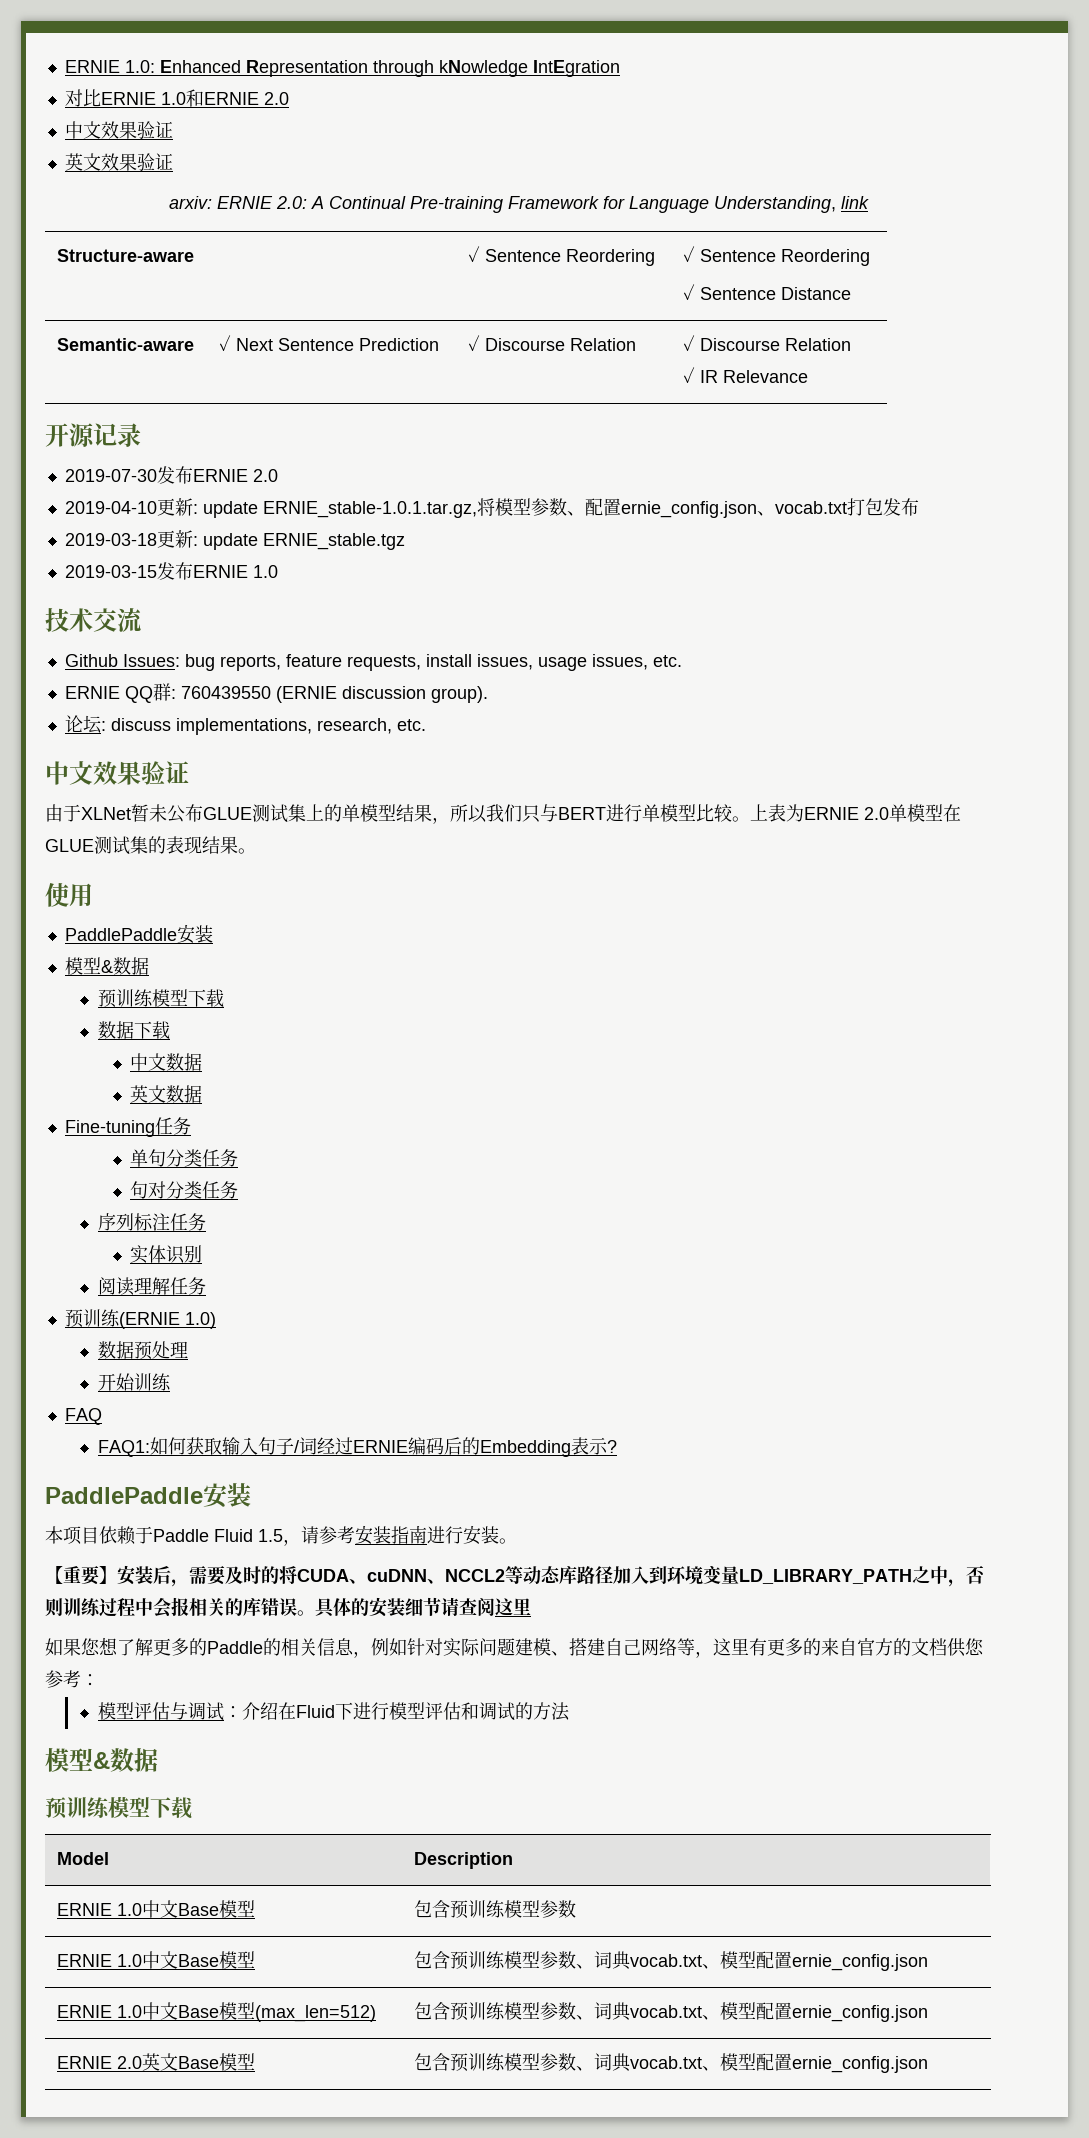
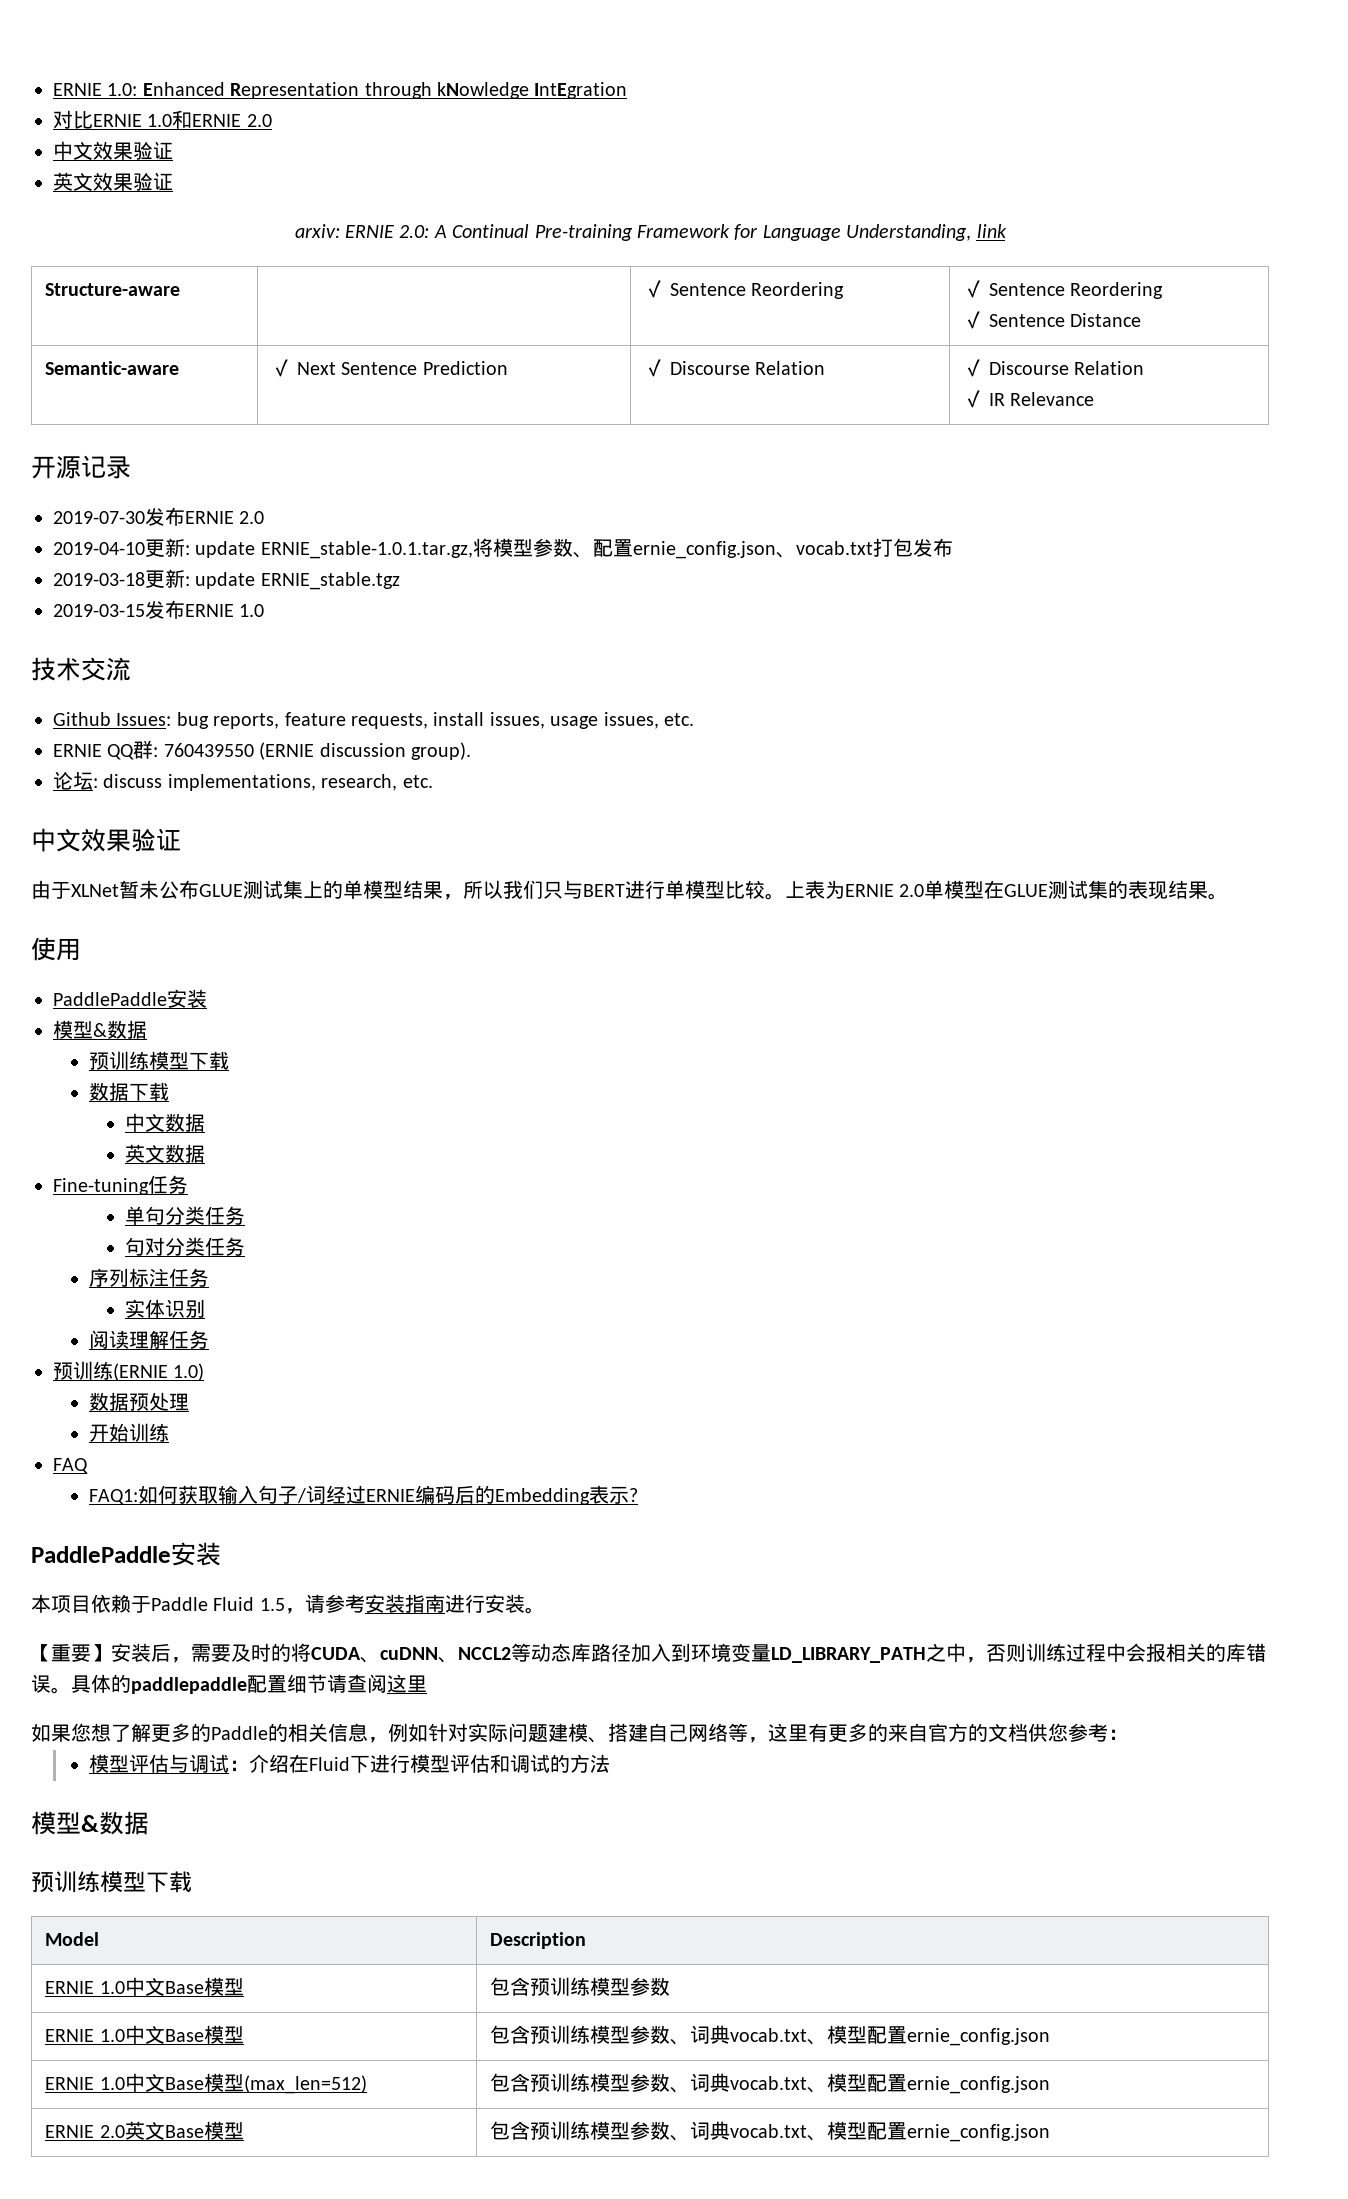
[369,1597,405,1617] 安装 -> [131,1675,287,1694] paddlepaddle配置

